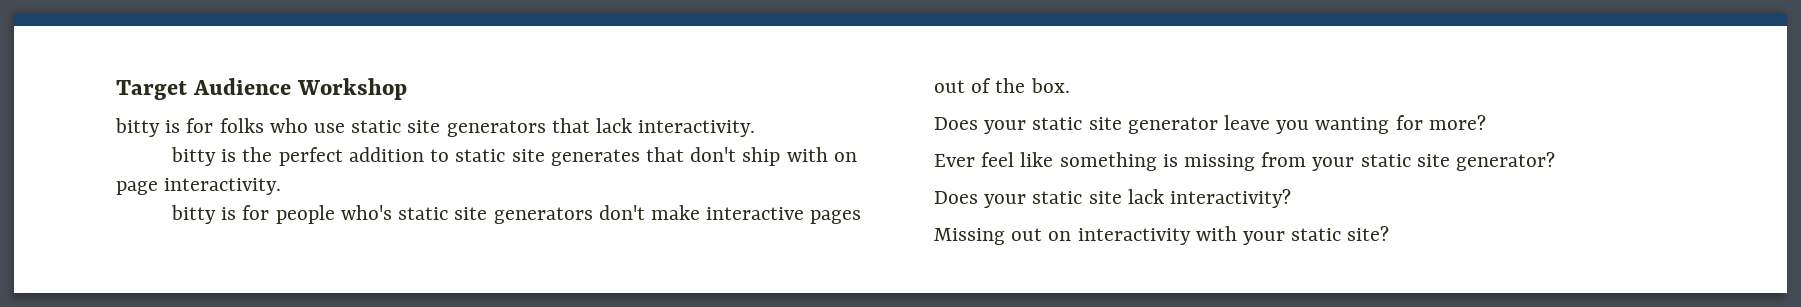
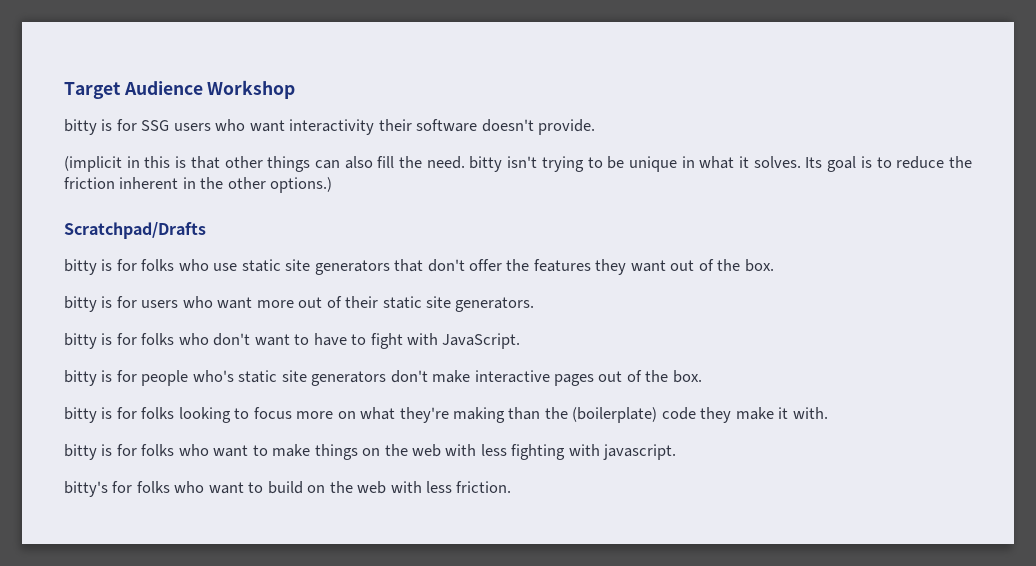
(407, 89) none -> [64,119,596,135] [64,156,972,172] [64,177,333,193] [64,222,206,239] // bitty is for SSG users who want interactivity their software doesn't provide. // (implicit in this is that other things can also fill the need. bitty isn't trying to be unique in what it solves. Its goal is to reduce the friction inherent in the other options.) // Scratchpad/Drafts
[596,118,756,137] [171,147,857,166] [116,178,282,195] lack interactivity. // bitty is the perfect addition to static site generates that don't ship with on page interactivity. -> [427,259,774,275] [64,296,535,312] [64,333,521,349] don't offer the features they want out of the box. // bitty is for users who want more out of their static site generators. // bitty is for folks who don't want to have to fight with JavaScript.
[934,115,1486,134] [934,152,1556,171] [934,189,1292,208] [934,226,1390,245] Does your static site generator leave you wanting for more? // Ever feel like something is missing from your static site generator? // Does your static site lack interactivity? // Missing out on interactivity with your static site? -> [64,407,828,423] [64,444,677,460] [64,481,512,497] bitty is for folks looking to focus more on what they're making than the (boilerplate) code they make it with. // bitty is for folks who want to make things on the web with less fighting with javascript. // bitty's for folks who want to build on the web with less friction.

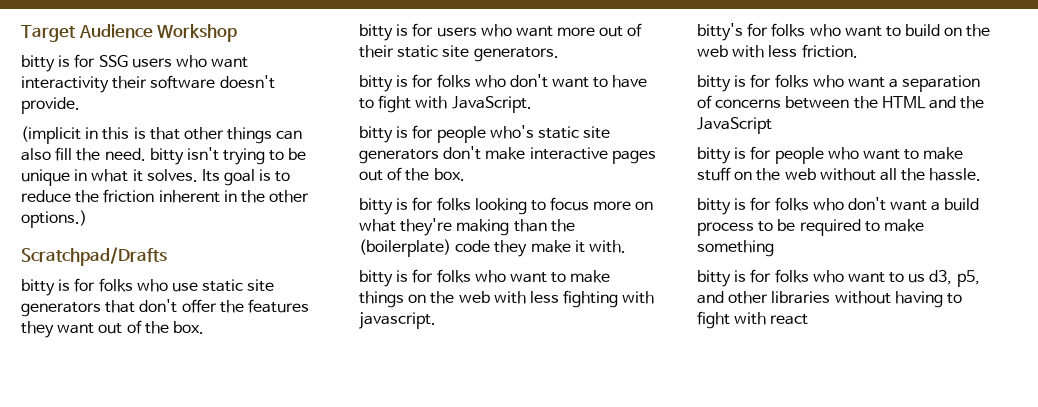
(512, 487) none -> [697,74,981,92] [697,95,985,109] [697,117,772,134] [697,146,964,164] [697,167,982,181] [697,197,980,215] [697,219,924,236] [697,240,774,257] [697,269,980,287] [697,291,962,308] [697,311,809,329] // bitty is for folks who want a separation of concerns between the HTML and the JavaScript // bitty is for people who want to make stuff on the web without all the hassle. // bitty is for folks who don't want a build process to be required to make something // bitty is for folks who want to us d3, p5, and other libraries without having to fight with react

